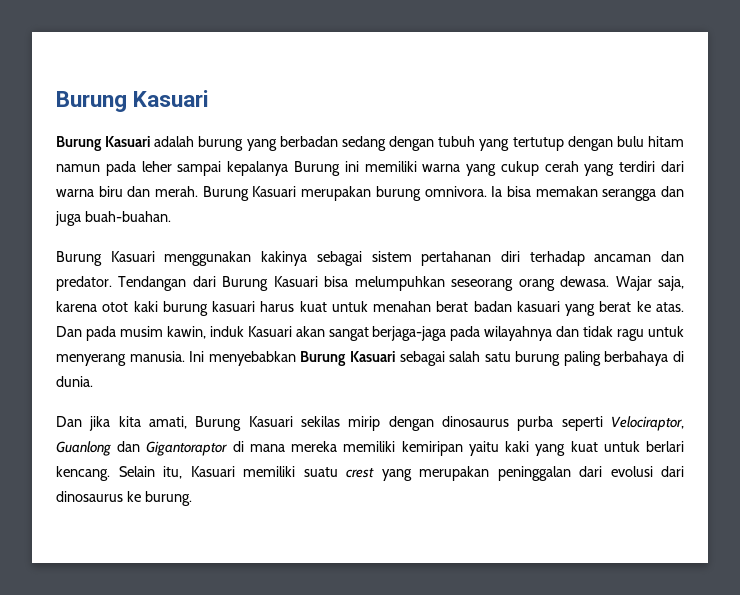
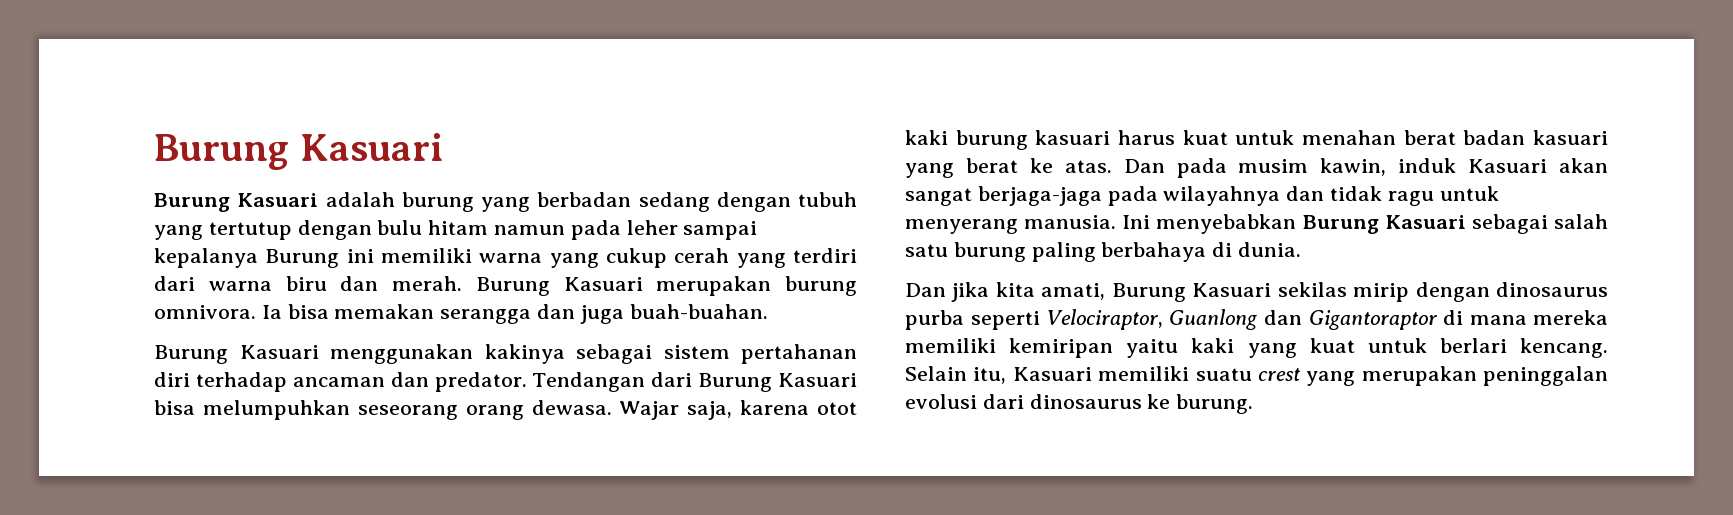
[579,466,602,477] dari -> (1608, 376) none

